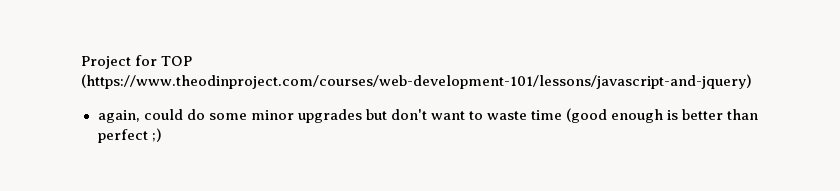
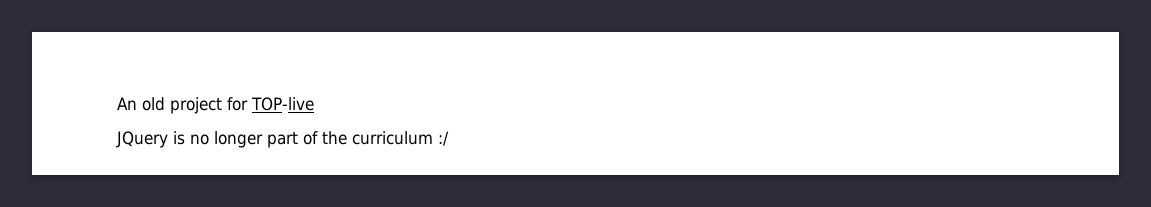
[81,55,193,69] [81,74,752,89] [97,108,759,123] [97,128,162,143] Project for TOP (https://www.theodinproject.com/courses/web-development-101/lessons/javascript-and-jquery) // again, could do some minor upgrades but don't want to waste time (good enough is better than perfect ;) -> [117,97,314,114] [116,131,449,148] An old project for TOP-live // JQuery is no longer part of the curriculum :/

